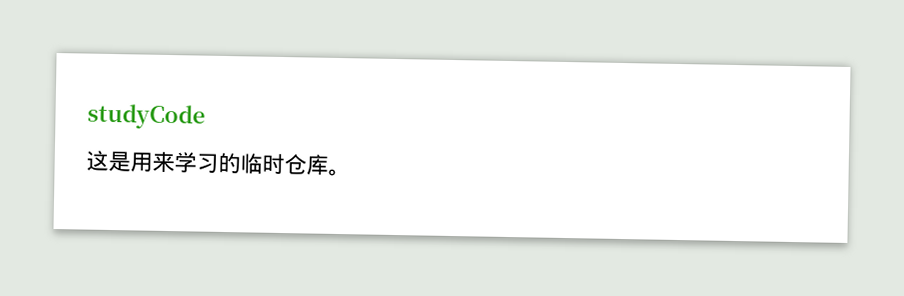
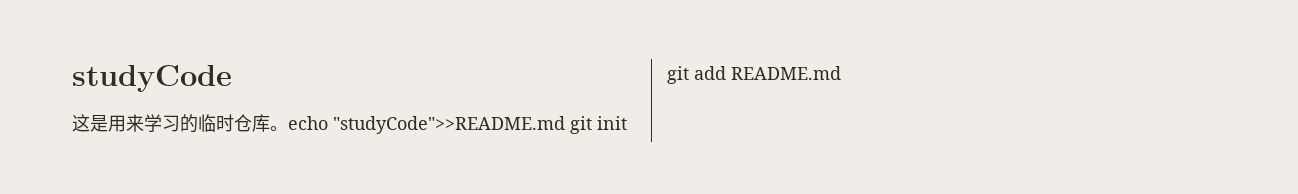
(351, 172) none -> [288,116,627,134] [667,66,841,84] echo "studyCode">>README.md git init git add README.md

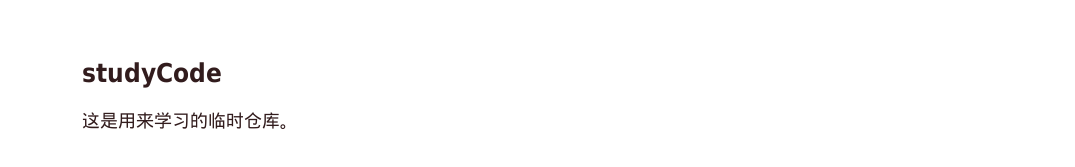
[288,116,627,134] [667,66,841,84] echo "studyCode">>README.md git init git add README.md -> (298, 127) none

